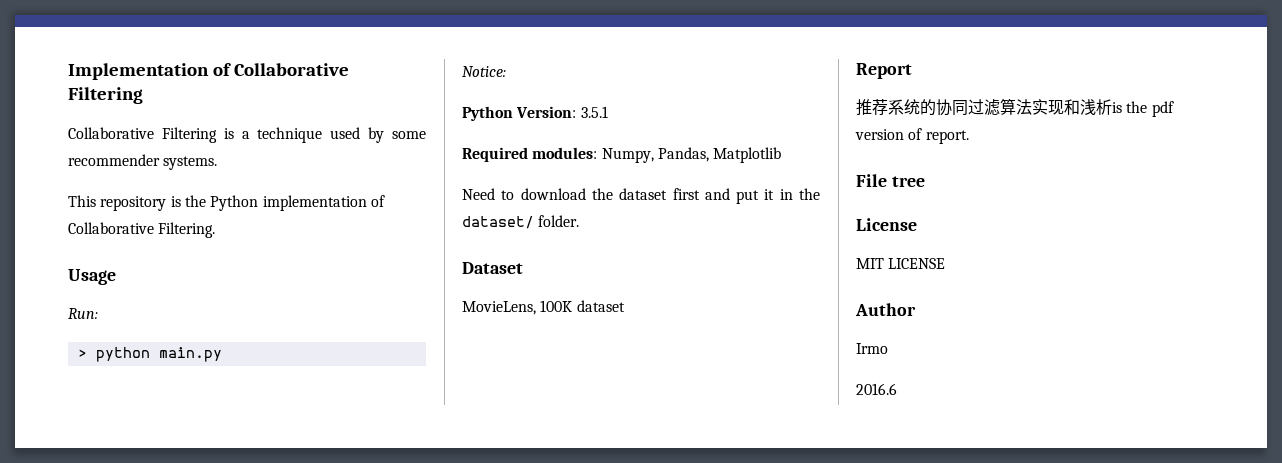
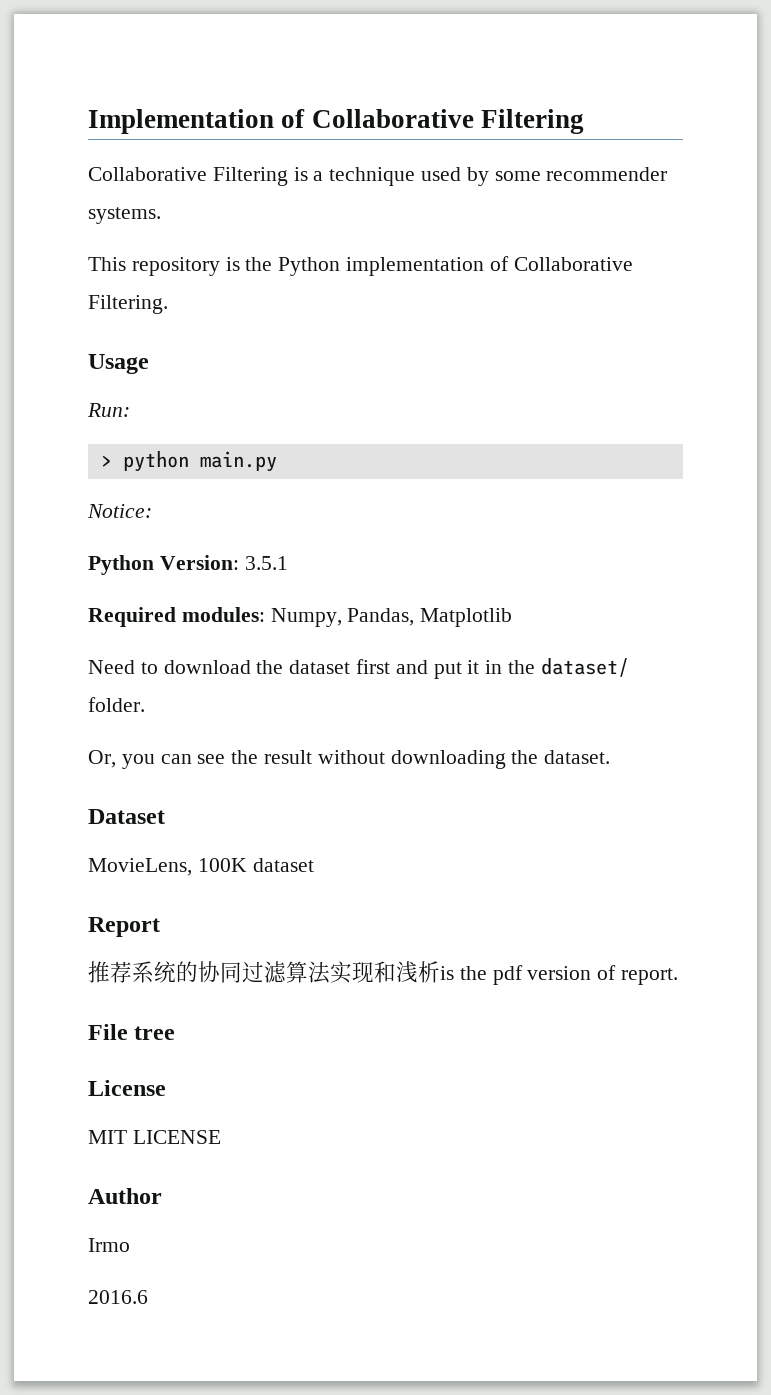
(580, 221) none -> [88,750,611,769] // Or, you can see the result without downloading the dataset.

